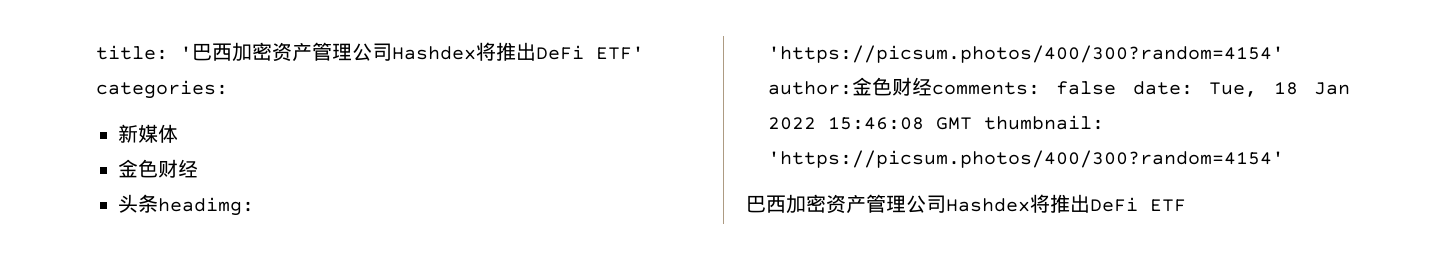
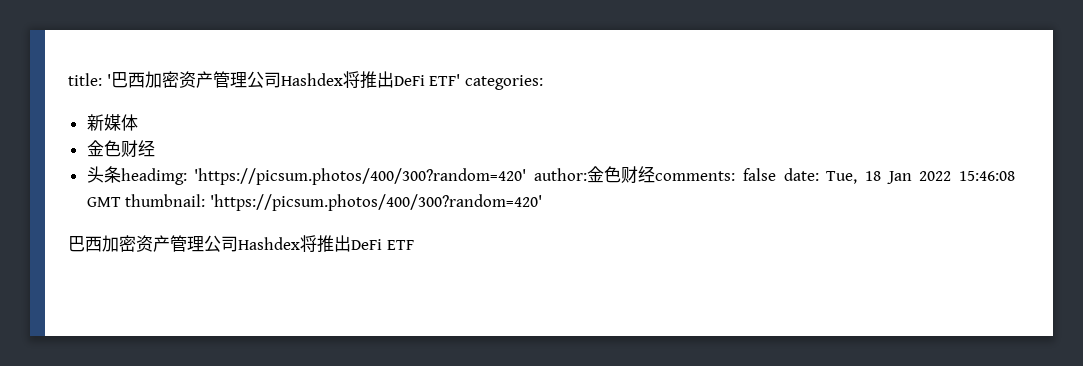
[768,45,1284,63] 'https://picsum.photos/400/300?random=4154' -> [194,168,527,185] 'https://picsum.photos/400/300?random=420'
[768,150,1284,168] 'https://picsum.photos/400/300?random=4154' -> [209,194,542,211] 'https://picsum.photos/400/300?random=420'

